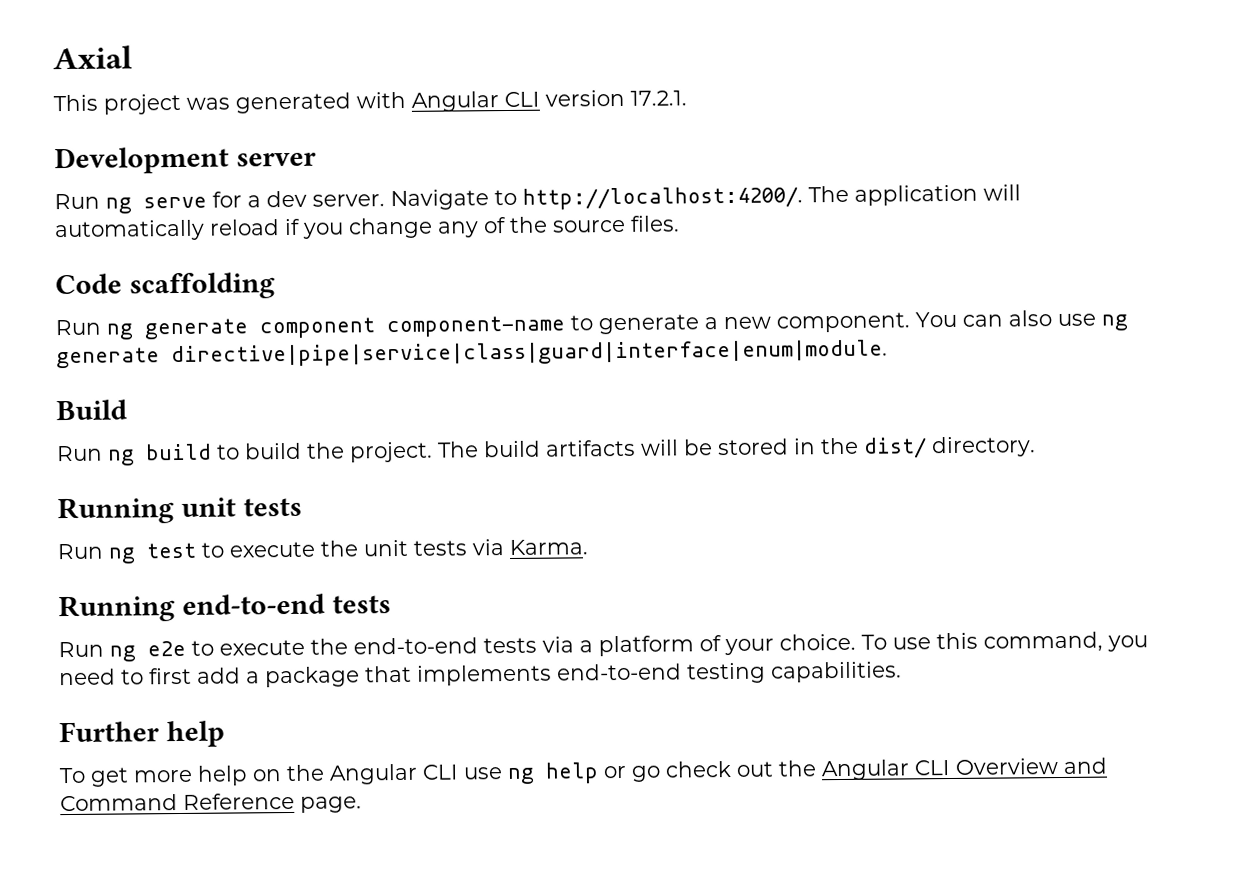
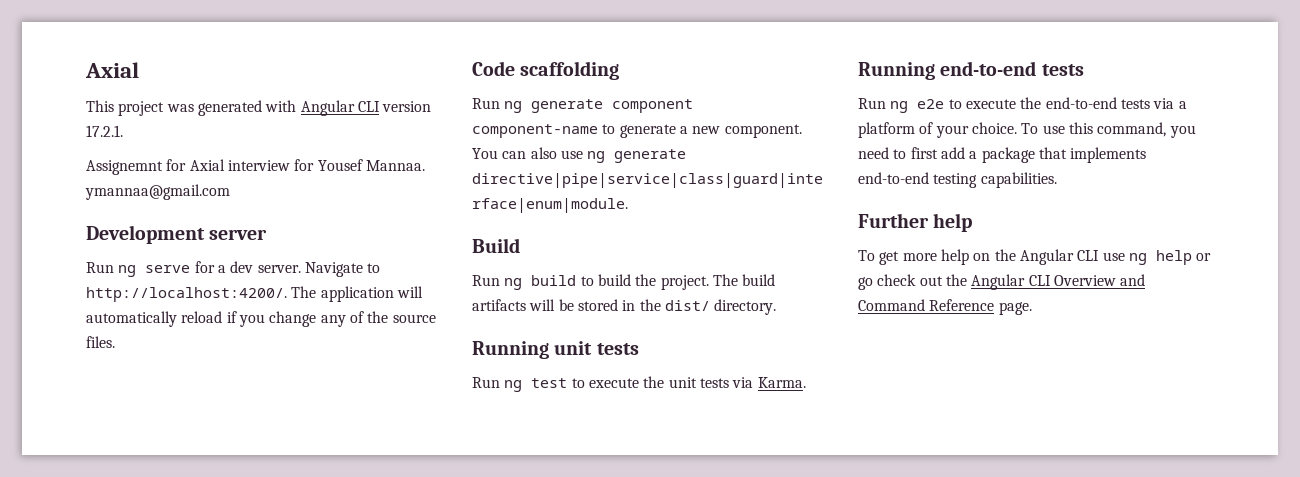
(687, 98) none -> [86,159,425,175] [85,184,230,200] // Assignemnt for Axial interview for Yousef Mannaa. ymannaa@gmail.com

